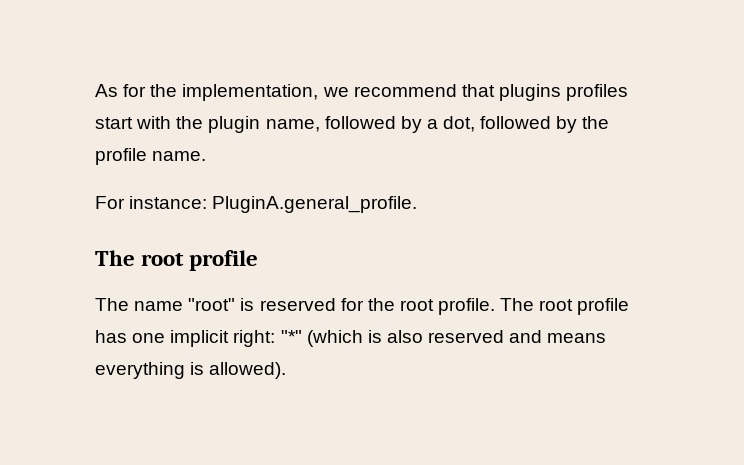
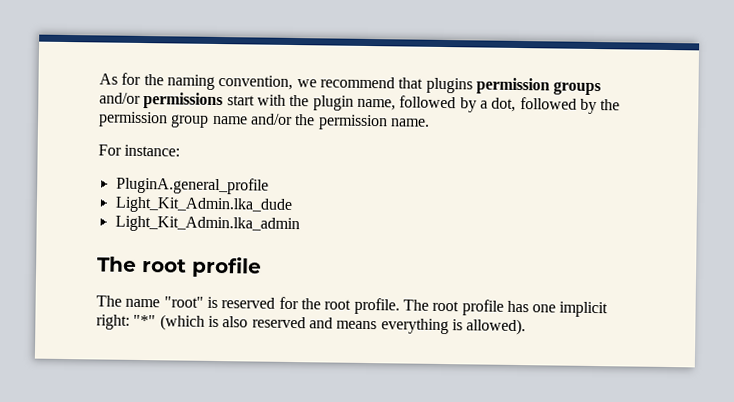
[182,84,319,101] implementation, -> [166,74,294,91] naming convention,
[566,84,629,101] profiles -> [475,77,602,96] [99,92,224,110] permission groups and/or permissions
[95,148,147,165] profile -> [98,111,388,131] permission group name and/or the permission
[212,196,418,213] PluginA.general_profile. -> [115,176,269,195] [114,196,293,215] [114,215,300,234] // PluginA.general_profile // Light_Kit_Admin.lka_dude // Light_Kit_Admin.lka_admin

